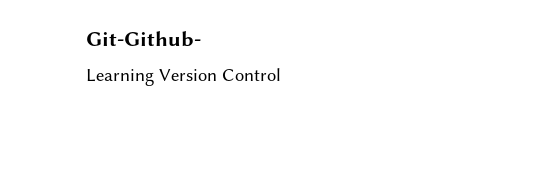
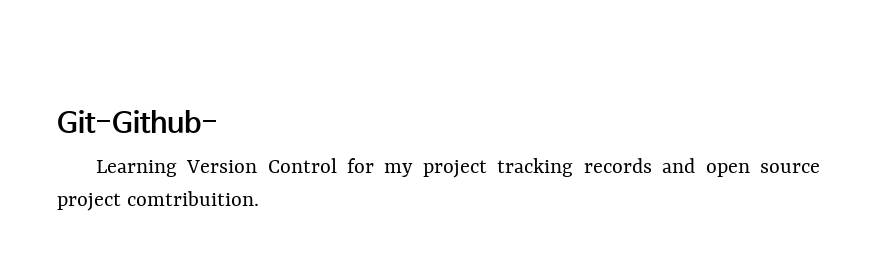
(281, 74) none -> [346,158,820,178] [57,191,260,211] for my project tracking records and open source project comtribuition.

